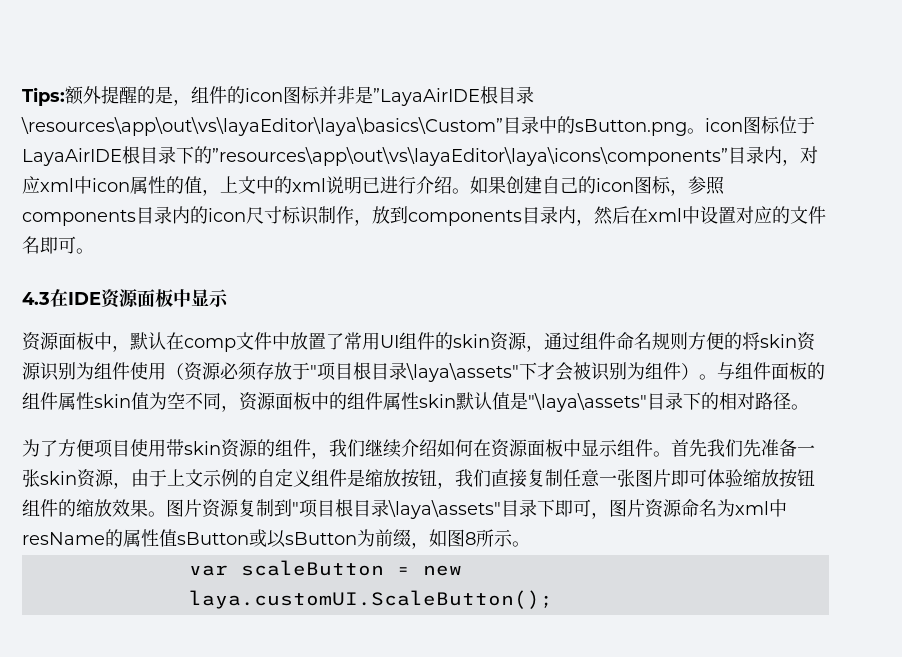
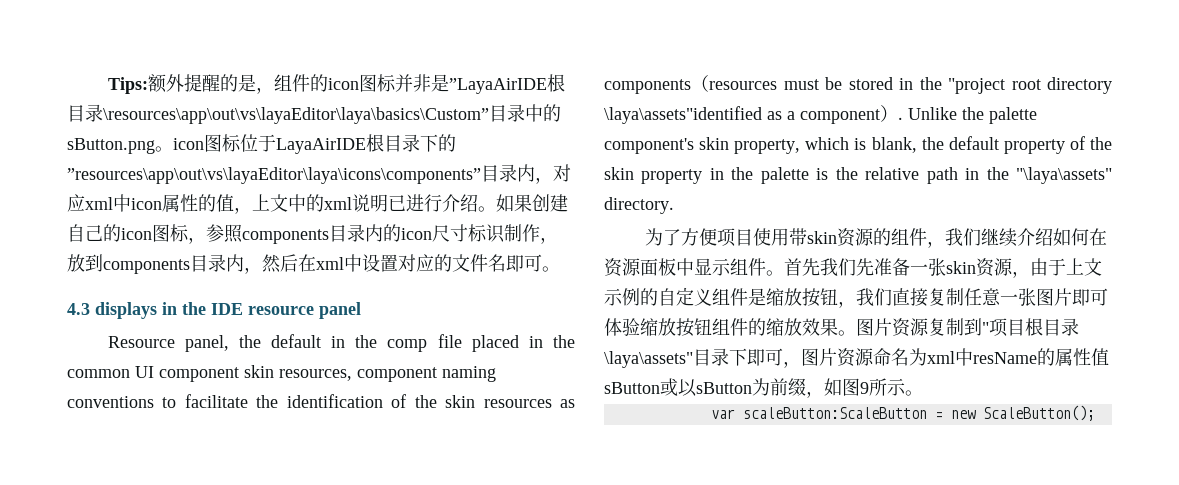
[50,289,229,308] [22,332,816,352] [22,362,825,382] [22,392,809,412] 在IDE资源面板中显示 // 资源面板中，默认在comp文件中放置了常用UI组件的skin资源，通过组件命名规则方便的将skin资源识别为组件使用（资源必须存放于"项目根目录\laya\assets"下才会被识别为组件）。与组件面板的组件属性skin值为空不同，资源面板中的组件属性skin默认值是"\laya\assets"目录下的相对路径。 -> [95,302,361,319] [107,334,575,352] [67,365,496,382] [67,394,576,408] [604,75,1112,94] [604,105,1037,124] [604,136,1112,154] [604,167,1112,184] [604,197,674,214] displays in the IDE resource panel // Resource panel, the default in the comp file placed in the common UI component skin resources, component naming conventions to facilitate the identification of the skin resources as components（resources must be stored in the "project root directory \laya\assets"identified as a component）. Unlike the palette component's skin property, which is blank, the default property of the skin property in the palette is the relative path in the "\laya\assets" directory.
[465,532,476,545] 8 -> [860,382,869,394] 9
[240,560,384,576] scaleButton -> [742,407,927,419] scaleButton:ScaleButton
[188,590,553,609] laya.customUI.ScaleButton(); -> [982,405,1095,421] ScaleButton();

